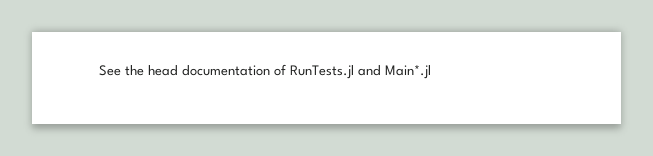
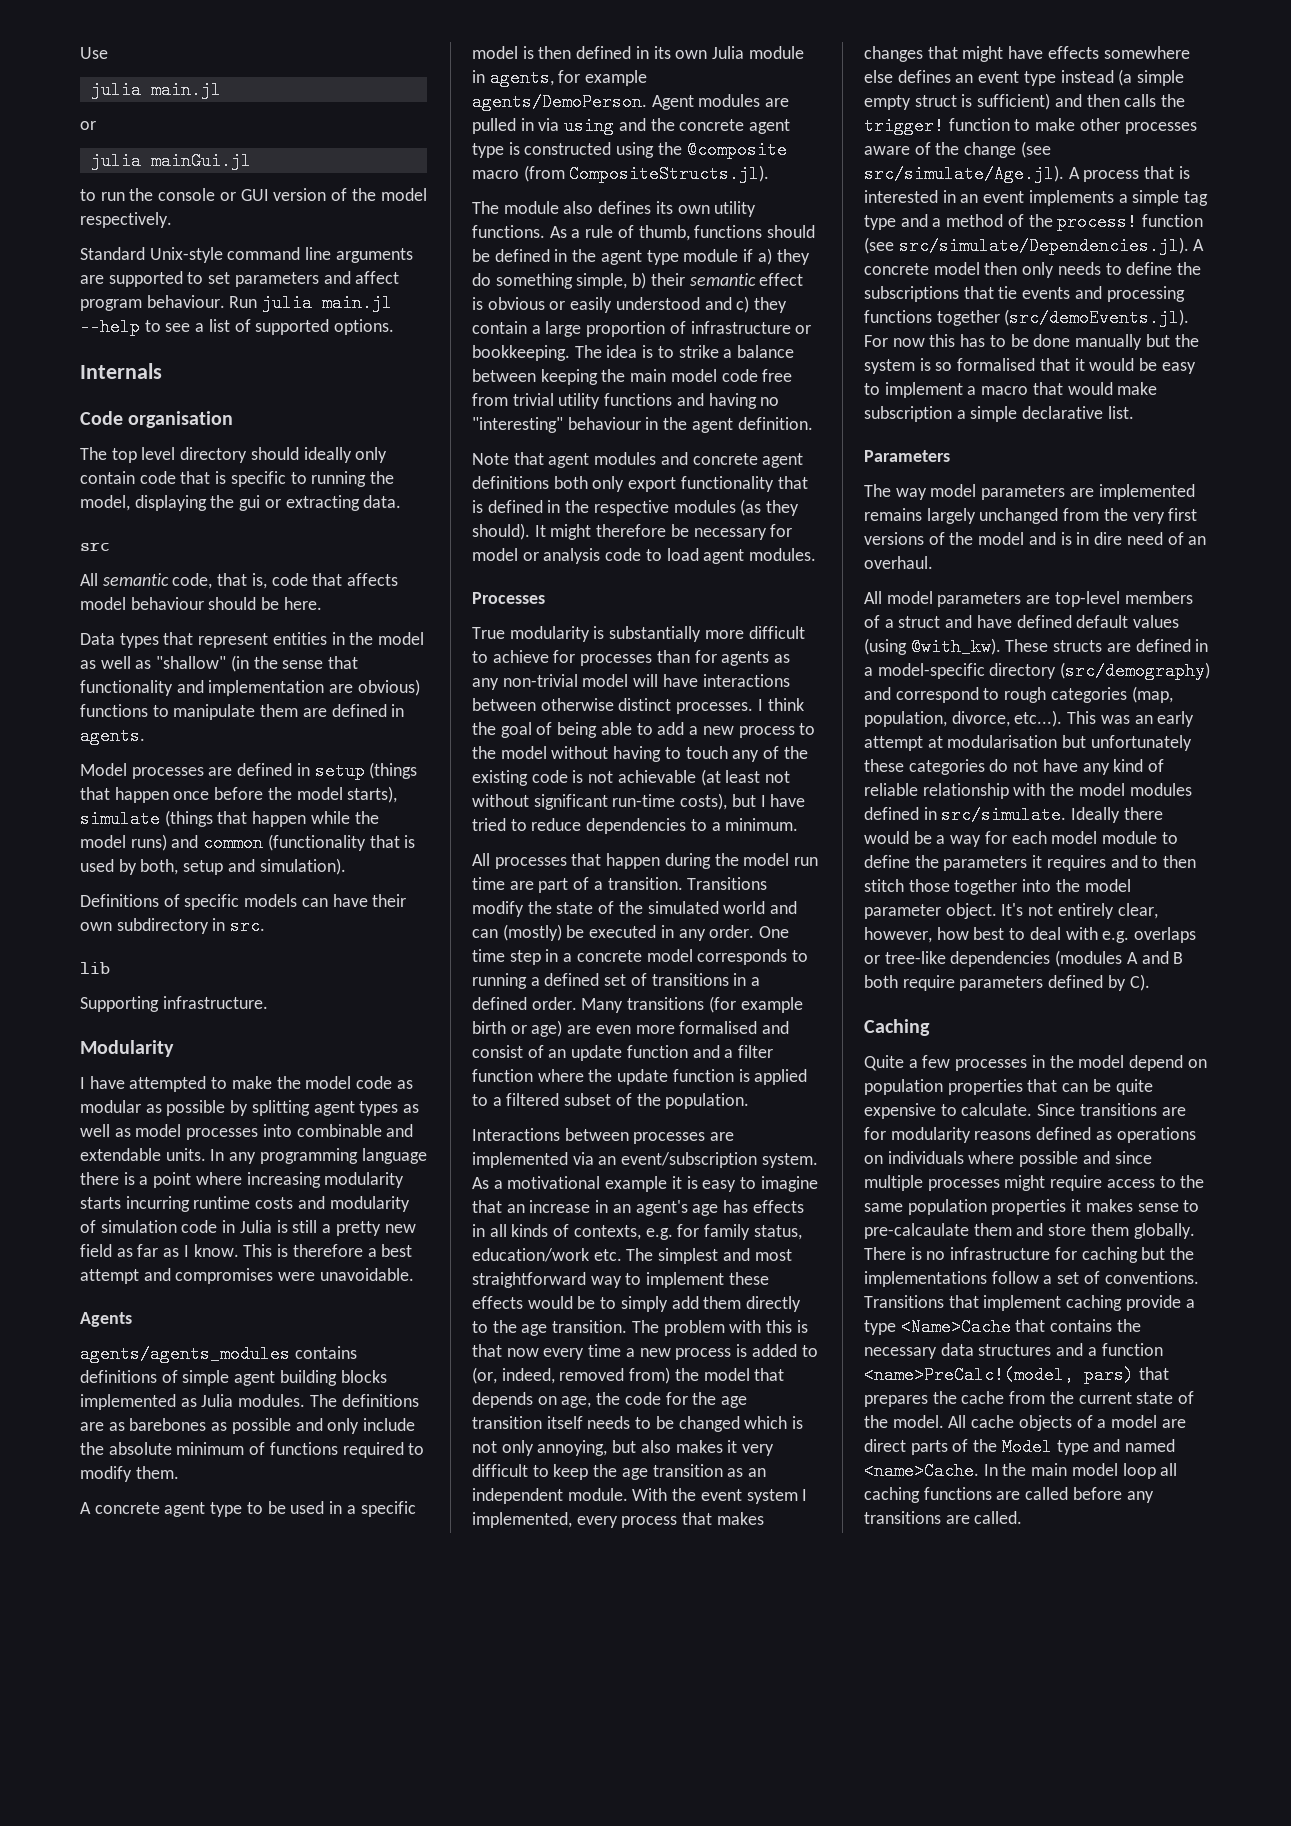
[99,64,431,79] See the head documentation of RunTests.jl and Main*.jl -> [80,47,108,59] [90,81,221,99] [80,121,96,130] [90,152,251,170] [80,188,427,201] [80,212,172,228] [80,247,413,263] [80,271,400,287] [80,294,393,312] [80,318,395,336] [80,363,162,379] [80,411,234,428] [80,447,388,463] [80,471,395,487] [80,495,402,511] [80,542,110,551] [80,573,399,589] [80,597,322,610] [80,632,425,648] [80,655,359,672] [80,679,420,696] [80,704,405,720] [80,727,145,745] [80,762,418,780] [80,786,398,803] [80,810,379,828] [80,834,416,852] [80,858,346,875] [80,894,407,910] [80,917,266,935] [80,962,110,974] [80,996,268,1012] [80,1040,174,1057] [80,1076,413,1092] [80,1100,420,1116] [80,1124,414,1140] [80,1148,427,1164] [80,1172,405,1188] [80,1196,410,1212] [80,1220,416,1236] [80,1244,413,1257] [80,1268,414,1284] [80,1312,132,1327] [80,1345,357,1363] [80,1370,387,1386] [80,1394,419,1410] [80,1418,416,1434] [80,1442,425,1458] [80,1466,179,1482] [80,1501,416,1517] [472,46,804,59] [472,69,648,87] [472,93,790,111] [472,117,791,135] [472,141,787,159] [472,165,770,183] [472,201,757,217] [472,225,816,241] [472,248,810,265] [472,272,804,289] [472,296,788,313] [472,321,812,337] [472,345,795,361] [472,369,793,385] [472,393,780,409] [472,417,813,433] [472,452,804,468] [472,476,808,492] [472,499,800,516] [472,523,793,540] [472,548,817,564] [472,592,545,604] [472,626,805,642] [472,650,791,666] [472,674,790,690] [472,698,804,714] [472,722,816,738] [472,746,808,762] [472,769,791,786] [472,793,806,810] [472,818,799,834] [472,853,819,869] [472,877,768,893] [472,901,798,917] [472,924,790,941] [472,949,809,965] [472,973,761,989] [472,996,803,1013] [472,1020,790,1037] [472,1045,774,1061] [472,1069,808,1085] [472,1093,750,1109] [472,1128,735,1144] [472,1152,818,1168] [472,1176,818,1192] [472,1200,804,1216] [472,1224,802,1240] [472,1248,792,1264] [472,1272,769,1288] [472,1296,802,1312] [472,1320,808,1336] [472,1344,818,1360] [472,1367,785,1384] [472,1392,748,1408] [472,1416,804,1432] [472,1440,775,1456] [472,1464,767,1480] [472,1488,808,1504] [472,1512,764,1528] [864,46,1190,62] [864,69,1185,86] [864,93,1186,110] [864,117,1197,135] [864,141,1051,158] [864,165,1190,183] [864,190,1209,206] [864,213,1204,231] [864,237,1205,255] [864,262,1202,278] [864,286,1185,302] [864,309,1190,327] [864,334,1199,350] [864,358,1196,374] [864,382,1158,398] [864,406,1134,422] [864,450,950,462] [864,484,1195,500] [864,508,1198,524] [864,532,1207,545] [864,556,933,569] [864,591,1193,607] [864,615,1180,628] [864,638,1209,656] [864,662,1211,680] [864,686,1173,703] [864,710,1195,727] [864,735,1192,751] [864,759,1165,775] [864,783,1192,799] [864,806,1163,824] [864,831,1178,847] [864,855,1197,871] [864,879,1131,895] [864,903,1158,919] [864,927,1197,943] [864,950,1184,967] [864,974,1150,991] [864,1019,930,1036] [864,1055,1207,1071] [864,1079,1153,1095] [864,1103,1186,1119] [864,1127,1196,1143] [864,1151,1152,1167] [864,1175,1205,1191] [864,1199,1200,1215] [864,1223,1195,1239] [864,1247,1195,1263] [864,1271,1199,1287] [864,1295,1195,1311] [864,1318,1141,1336] [864,1343,1163,1359] [864,1366,1169,1384] [864,1391,1195,1407] [864,1415,1186,1431] [864,1438,1176,1456] [864,1462,1178,1480] [864,1487,1154,1503] [864,1511,1023,1524] Use // julia main.jl // or // julia mainGui.jl // to run the console or GUI version of the model respectively. // Standard Unix-style command line arguments are supported to set parameters and affect program behaviour. Run julia main.jl --help to see a list of supported options. // Internals // Code organisation // The top level directory should ideally only contain code that is specific to running the model, displaying the gui or extracting data. // src // All semantic code, that is, code that affects model behaviour should be here. // Data types that represent entities in the model as well as "shallow" (in the sense that functionality and implementation are obvious) functions to manipulate them are defined in agents. // Model processes are defined in setup (things that happen once before the model starts), simulate (things that happen while the model runs) and common (functionality that is used by both, setup and simulation). // Definitions of specific models can have their own subdirectory in src. // lib // Supporting infrastructure. // Modularity // I have attempted to make the model code as modular as possible by splitting agent types as well as model processes into combinable and extendable units. In any programming language there is a point where increasing modularity starts incurring runtime costs and modularity of simulation code in Julia is still a pretty new field as far as I know. This is therefore a best attempt and compromises were unavoidable. // Agents // agents/agents_modules contains definitions of simple agent building blocks implemented as Julia modules. The definitions are as barebones as possible and only include the absolute minimum of functions required to modify them. // A concrete agent type to be used in a specific model is then defined in its own Julia module in agents, for example agents/DemoPerson. Agent modules are pulled in via using and the concrete agent type is constructed using the @composite macro (from CompositeStructs.jl). // The module also defines its own utility functions. As a rule of thumb, functions should be defined in the agent type module if a) they do something simple, b) their semantic effect is obvious or easily understood and c) they contain a large proportion of infrastructure or bookkeeping. The idea is to strike a balance between keeping the main model code free from trivial utility functions and having no "interesting" behaviour in the agent definition. // Note that agent modules and concrete agent definitions both only export functionality that is defined in the respective modules (as they should). It might therefore be necessary for model or analysis code to load agent modules. // Processes // True modularity is substantially more difficult to achieve for processes than for agents as any non-trivial model will have interactions between otherwise distinct processes. I think the goal of being able to add a new process to the model without having to touch any of the existing code is not achievable (at least not without significant run-time costs), but I have tried to reduce dependencies to a minimum. // All processes that happen during the model run time are part of a transition. Transitions modify the state of the simulated world and can (mostly) be executed in any order. One time step in a concrete model corresponds to running a defined set of transitions in a defined order. Many transitions (for example birth or age) are even more formalised and consist of an update function and a filter function where the update function is applied to a filtered subset of the population. // Interactions between processes are implemented via an event/subscription system. As a motivational example it is easy to imagine that an increase in an agent's age has effects in all kinds of contexts, e.g. for family status, education/work etc. The simplest and most straightforward way to implement these effects would be to simply add them directly to the age transition. The problem with this is that now every time a new process is added to (or, indeed, removed from) the model that depends on age, the code for the age transition itself needs to be changed which is not only annoying, but also makes it very difficult to keep the age transition as an independent module. With the event system I implemented, every process that makes changes that might have effects somewhere else defines an event type instead (a simple empty struct is sufficient) and then calls the trigger! function to make other processes aware of the change (see src/simulate/Age.jl). A process that is interested in an event implements a simple tag type and a method of the process! function (see src/simulate/Dependencies.jl). A concrete model then only needs to define the subscriptions that tie events and processing functions together (src/demoEvents.jl). For now this has to be done manually but the system is so formalised that it would be easy to implement a macro that would make subscription a simple declarative list. // Parameters // The way model parameters are implemented remains largely unchanged from the very first versions of the model and is in dire need of an overhaul. // All model parameters are top-level members of a struct and have defined default values (using @with_kw). These structs are defined in a model-specific directory (src/demography) and correspond to rough categories (map, population, divorce, etc...). This was an early attempt at modularisation but unfortunately these categories do not have any kind of reliable relationship with the model modules defined in src/simulate. Ideally there would be a way for each model module to define the parameters it requires and to then stitch those together into the model parameter object. It's not entirely clear, however, how best to deal with e.g. overlaps or tree-like dependencies (modules A and B both require parameters defined by C). // Caching // Quite a few processes in the model depend on population properties that can be quite expensive to calculate. Since transitions are for modularity reasons defined as operations on individuals where possible and since multiple processes might require access to the same population properties it makes sense to pre-calcaulate them and store them globally. There is no infrastructure for caching but the implementations follow a set of conventions. Transitions that implement caching provide a type <Name>Cache that contains the necessary data structures and a function <name>PreCalc!(model, pars) that prepares the cache from the current state of the model. All cache objects of a model are direct parts of the Model type and named <name>Cache. In the main model loop all caching functions are called before any transitions are called.

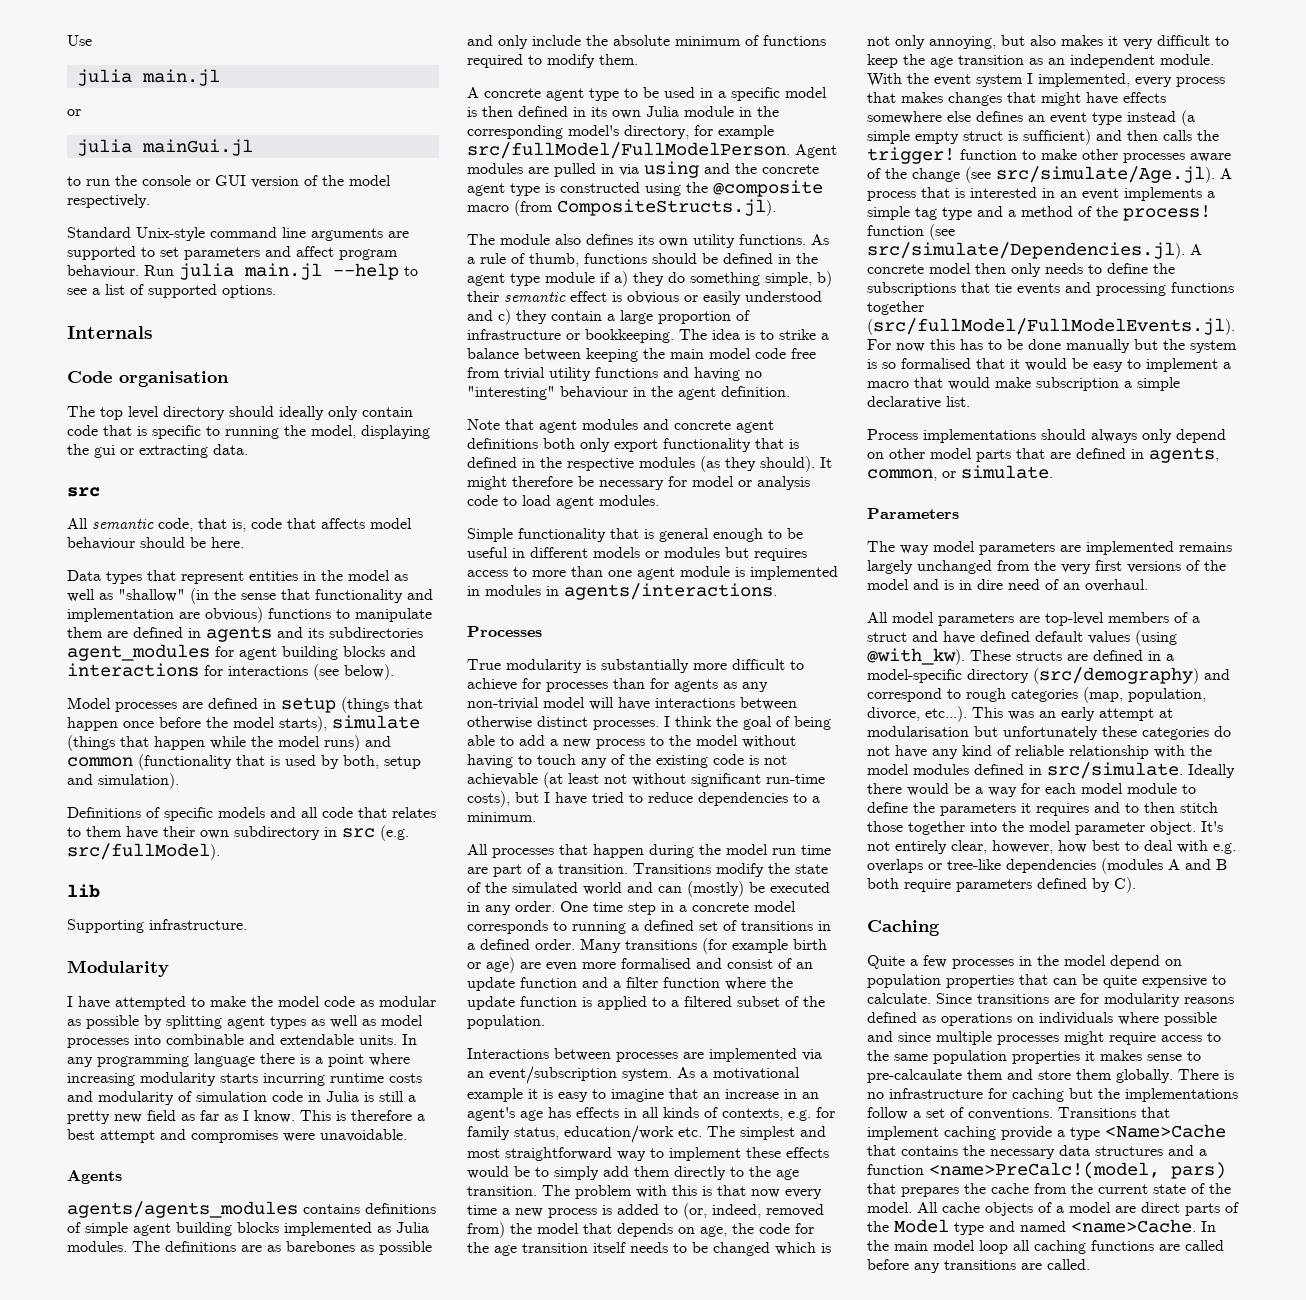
[80,727,145,745] agents. -> [206,626,423,642] [67,644,416,661] [67,663,394,680] agents and its subdirectories agent_modules for agent building blocks and interactions for interactions (see below).
[301,898,328,907] can -> [270,807,436,818] [67,826,122,837] and all code that relates to them
[230,917,266,935] src. -> [342,825,409,841] [67,843,220,860] src (e.g. src/fullModel).
[489,69,554,87] agents, -> [757,106,779,117] [467,125,689,139] the corresponding model's directory,
[472,93,647,111] agents/DemoPerson. -> [467,142,790,159] src/fullModel/FullModelPerson.
(817, 554) none -> [467,528,803,542] [467,547,807,561] [467,566,838,580] [467,583,777,600] // Simple functionality that is general enough to be useful in different models or modules but requires access to more than one agent module is implemented in modules in agents/interactions.
[1004,309,1190,327] (src/demoEvents.jl). -> [867,318,1235,335] (src/fullModel/FullModelEvents.jl).
(1134, 412) none -> [867,429,1226,443] [867,447,1219,463] [867,465,1053,481] // Process implementations should always only depend on other model parts that are defined in agents, common, or simulate.

